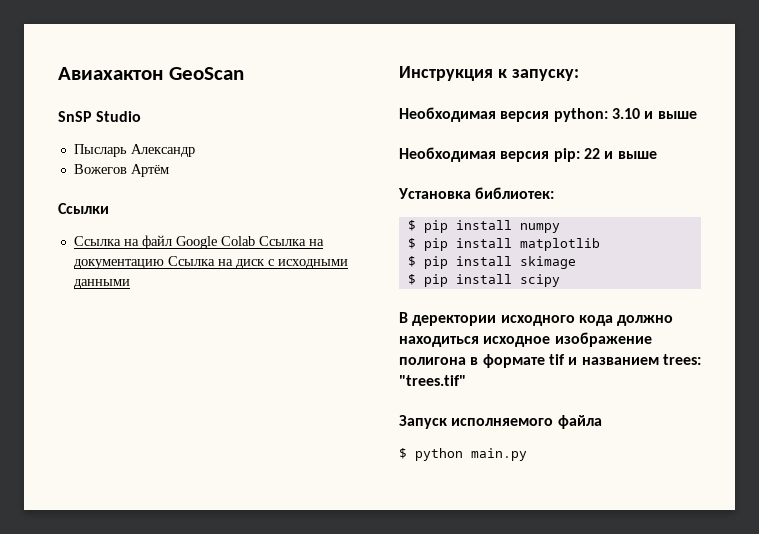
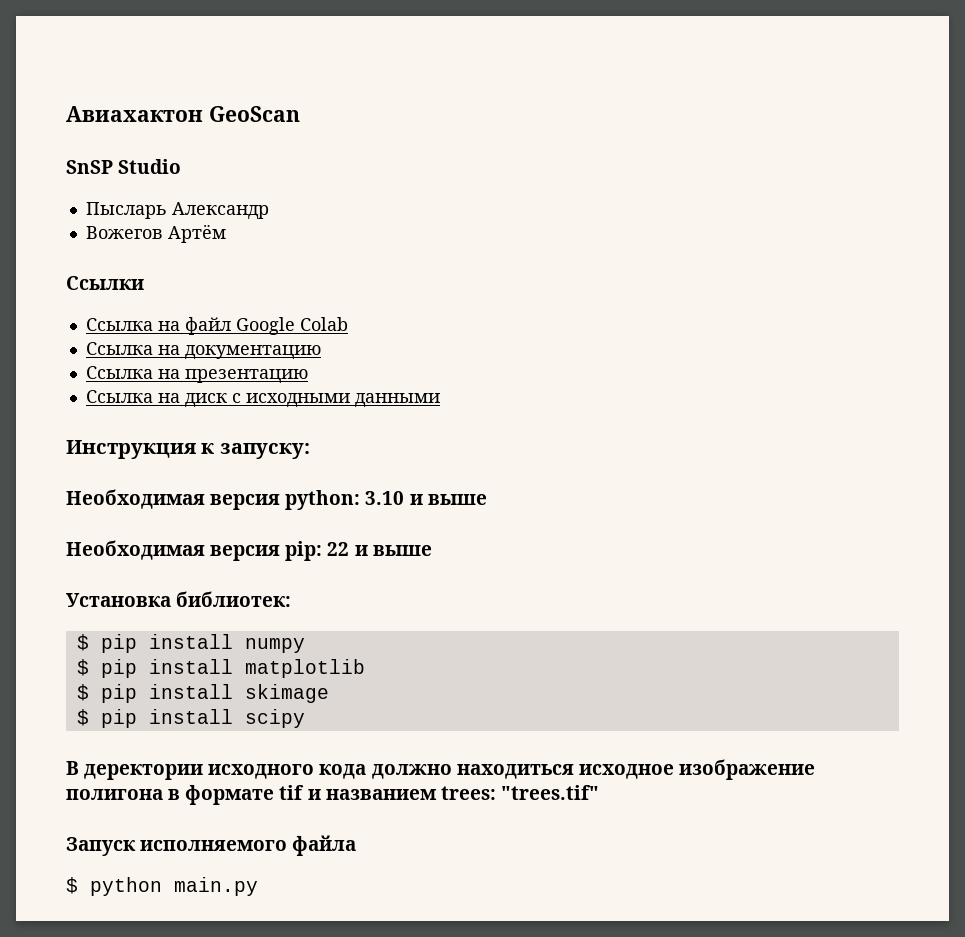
(255, 241) none -> (348, 324) //
(164, 264) none -> [85,366,308,384] // Ссылка на презентацию //

